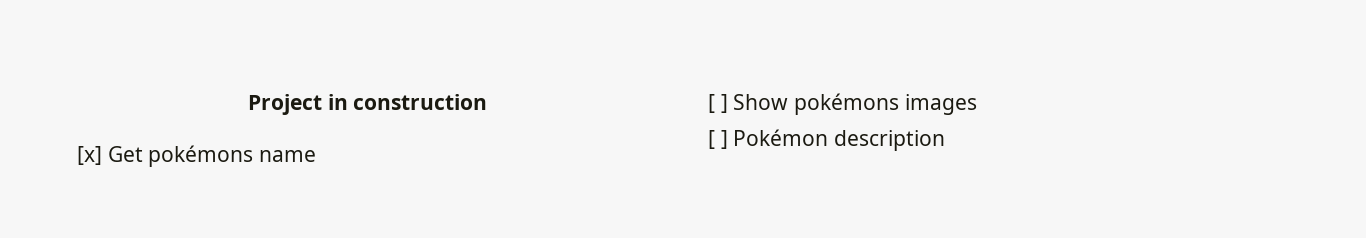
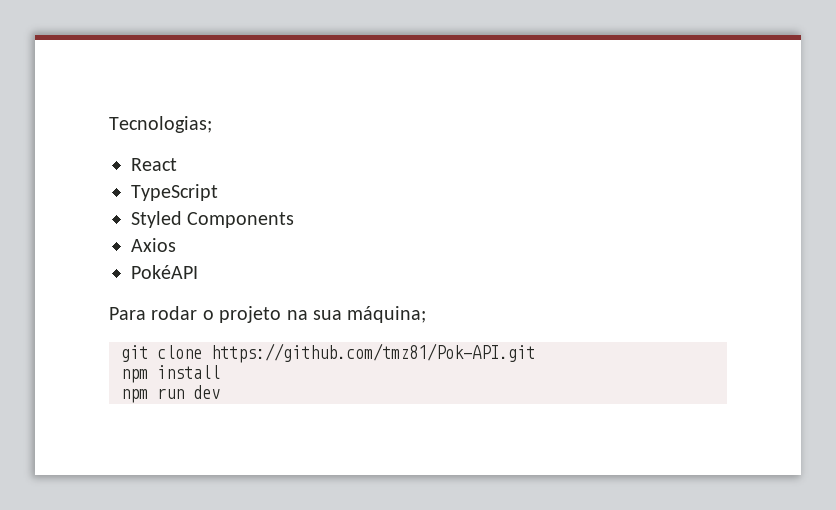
[247,94,488,115] [77,145,317,167] [708,93,977,115] [708,129,946,151] Project in construction // [x] Get pokémons name // [ ] Show pokémons images // [ ] Pokémon description -> [109,116,212,133] [131,158,177,171] [131,184,218,201] [131,211,295,228] [131,238,176,252] [131,265,198,279] [109,306,427,323] [121,343,535,363] [121,365,220,383] [121,385,220,403] Tecnologias; // React // TypeScript // Styled Components // Axios // PokéAPI // Para rodar o projeto na sua máquina; // git clone https://github.com/tmz81/Pok-API.git // npm install // npm run dev

